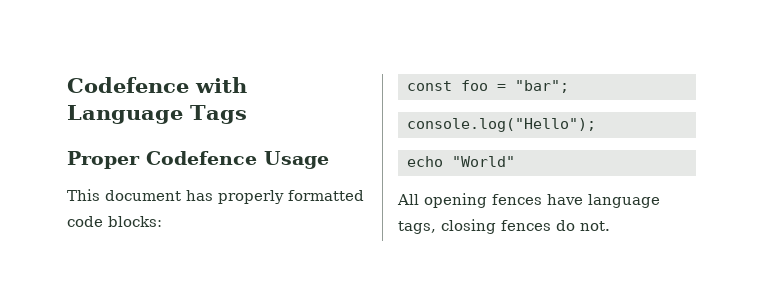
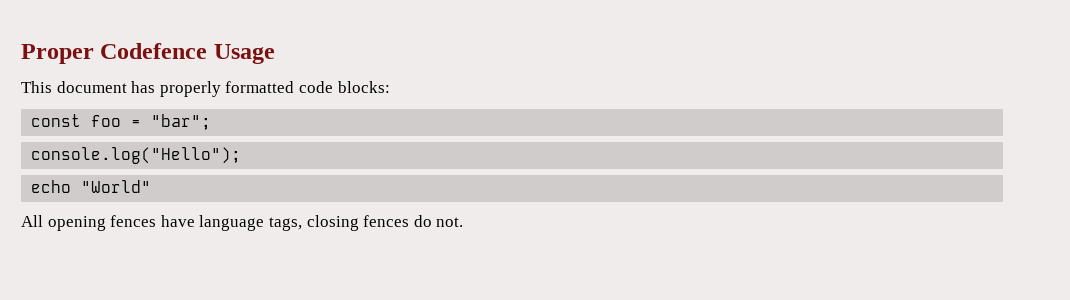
[67,77,247,93] [67,105,247,124] Codefence with Language Tags // -> (21, 54) none

